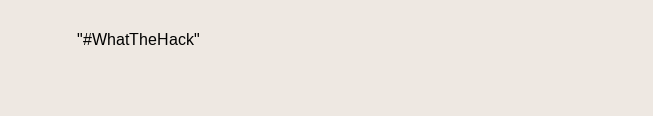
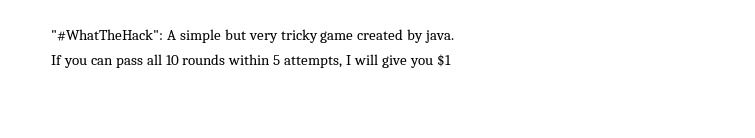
[77,33,200,45] "#WhatTheHack" -> [51,29,455,43] [51,54,451,68] "#WhatTheHack": A simple but very tricky game created by java. // If you can pass all 10 rounds within 5 attempts, I will give you $1

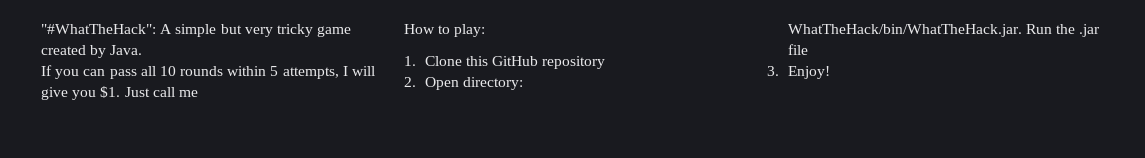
[425,30,455,43] java. -> [110,45,143,55] Java.
[436,54,451,67] $1 -> [100,86,198,98] [404,24,486,37] [404,56,606,69] [404,77,523,90] [787,24,1101,37] [787,44,808,55] [767,66,830,79] $1. Just call me // How to play: // 1. Clone this GitHub repository // 2. Open directory: WhatTheHack/bin/WhatTheHack.jar. Run the .jar file // 3. Enjoy!

